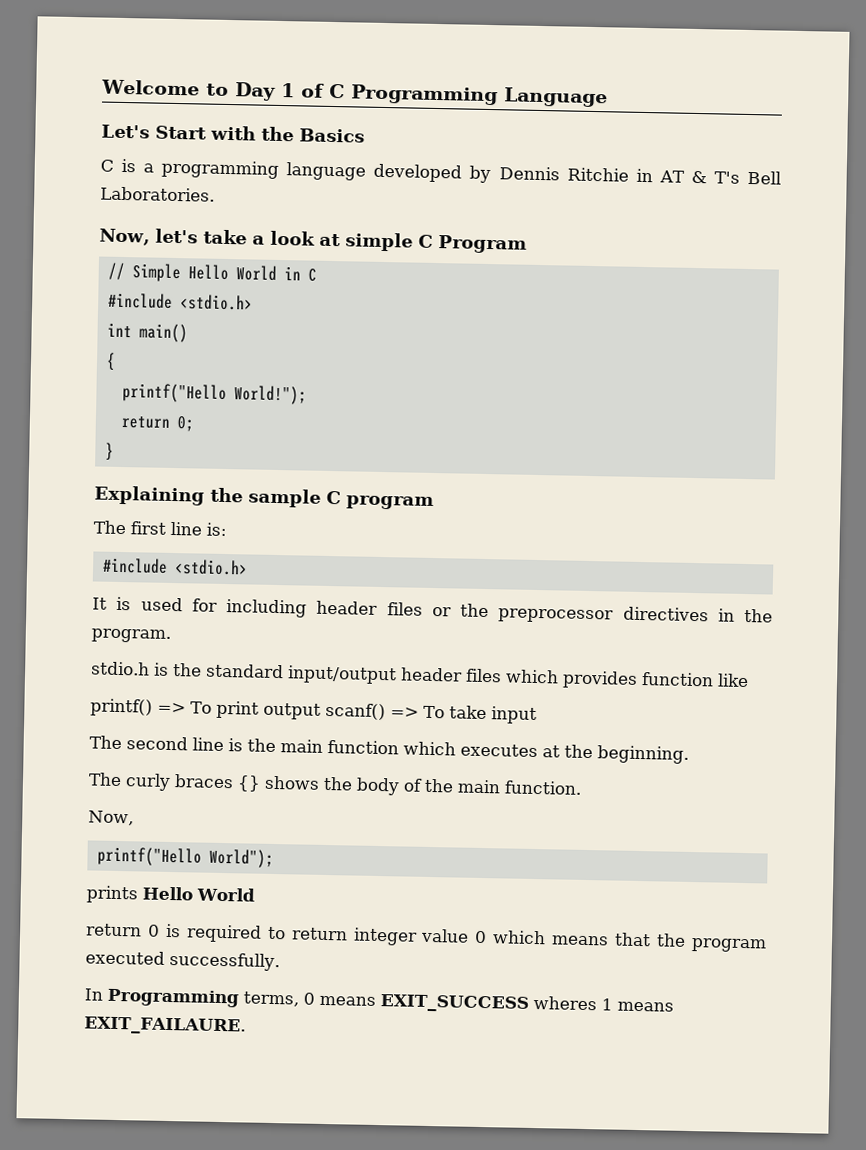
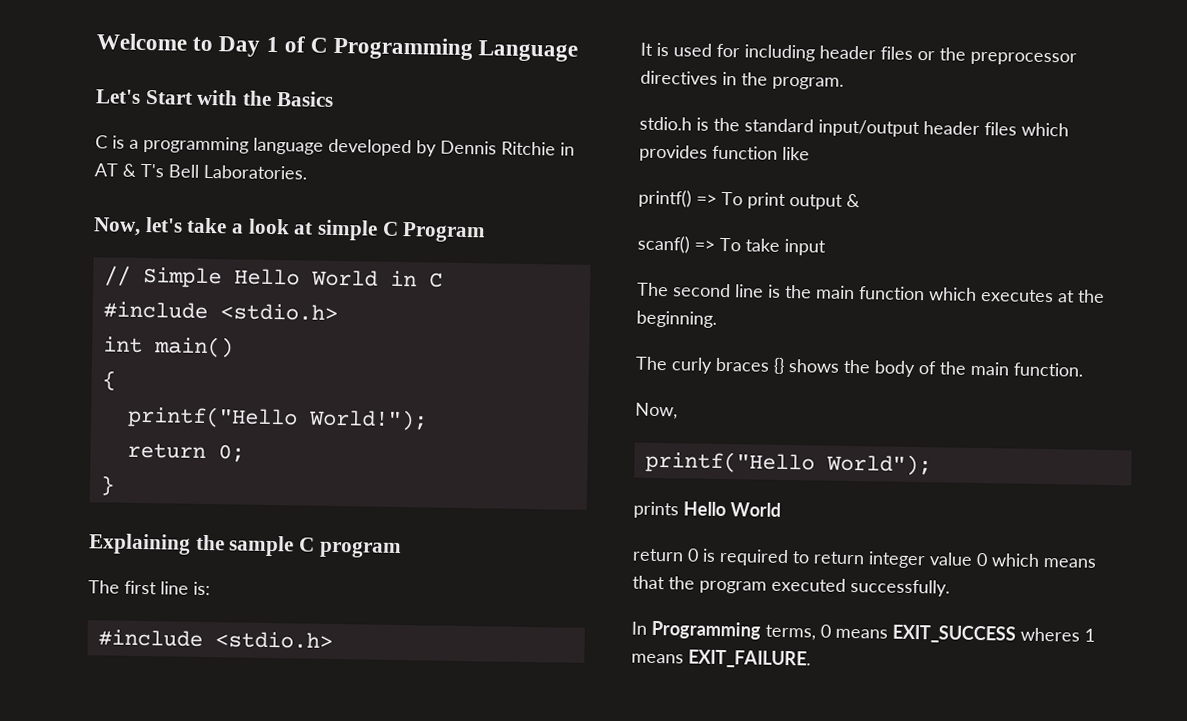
(321, 711) none -> [846,193,860,208] & //
[84,1016,246,1036] EXIT_FAILAURE. -> [688,649,811,669] EXIT_FAILURE.

